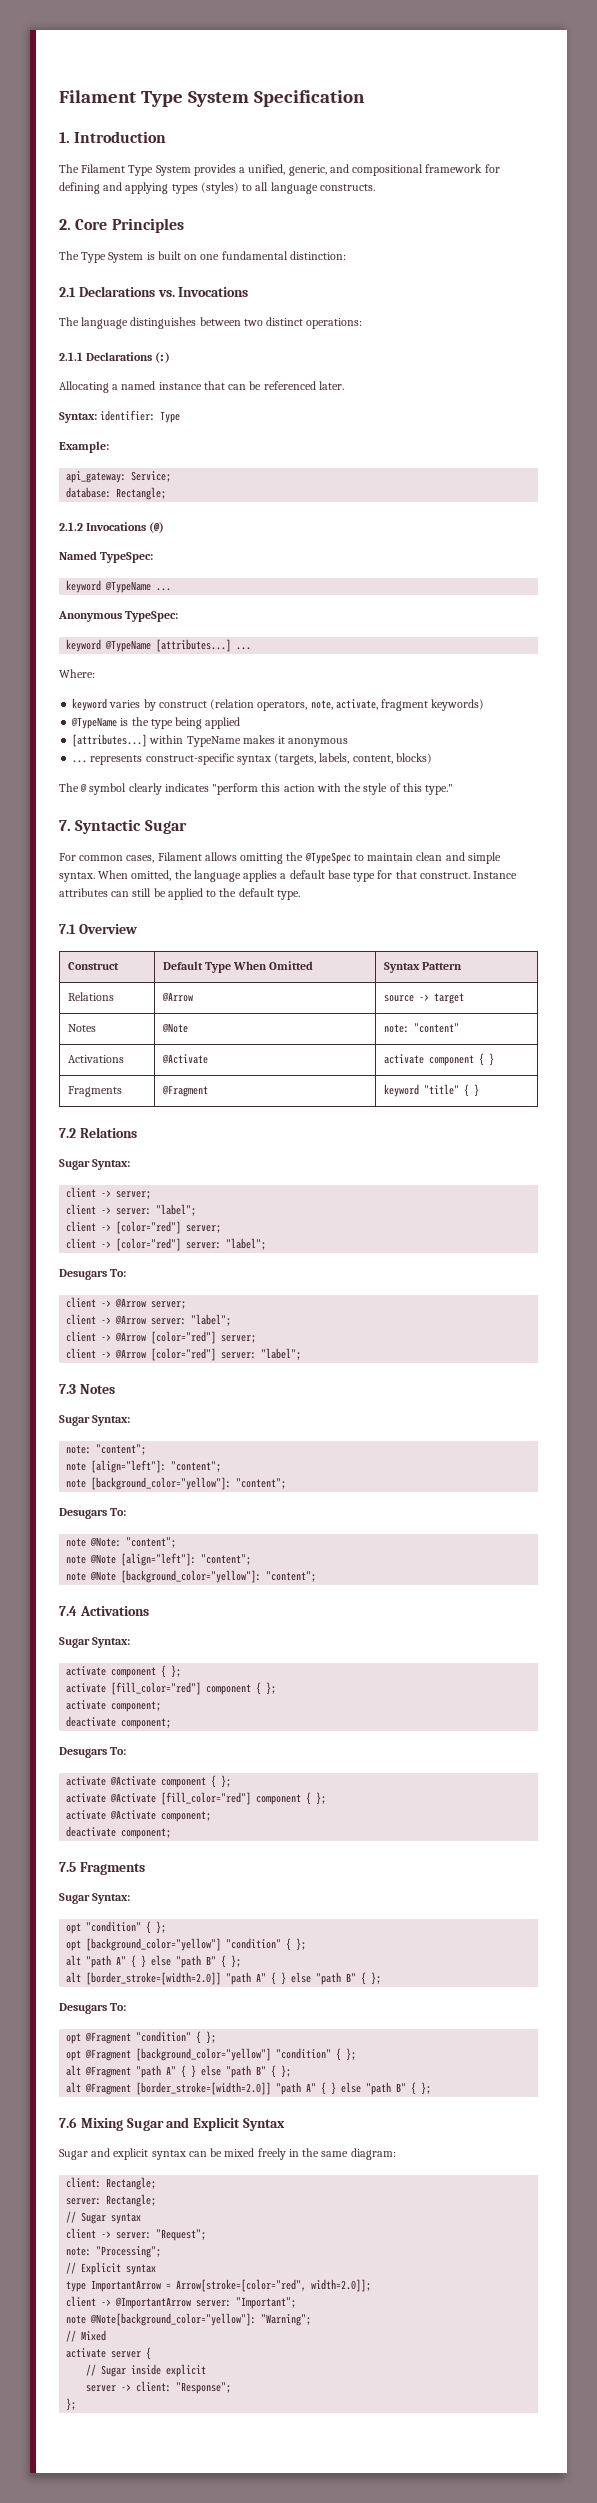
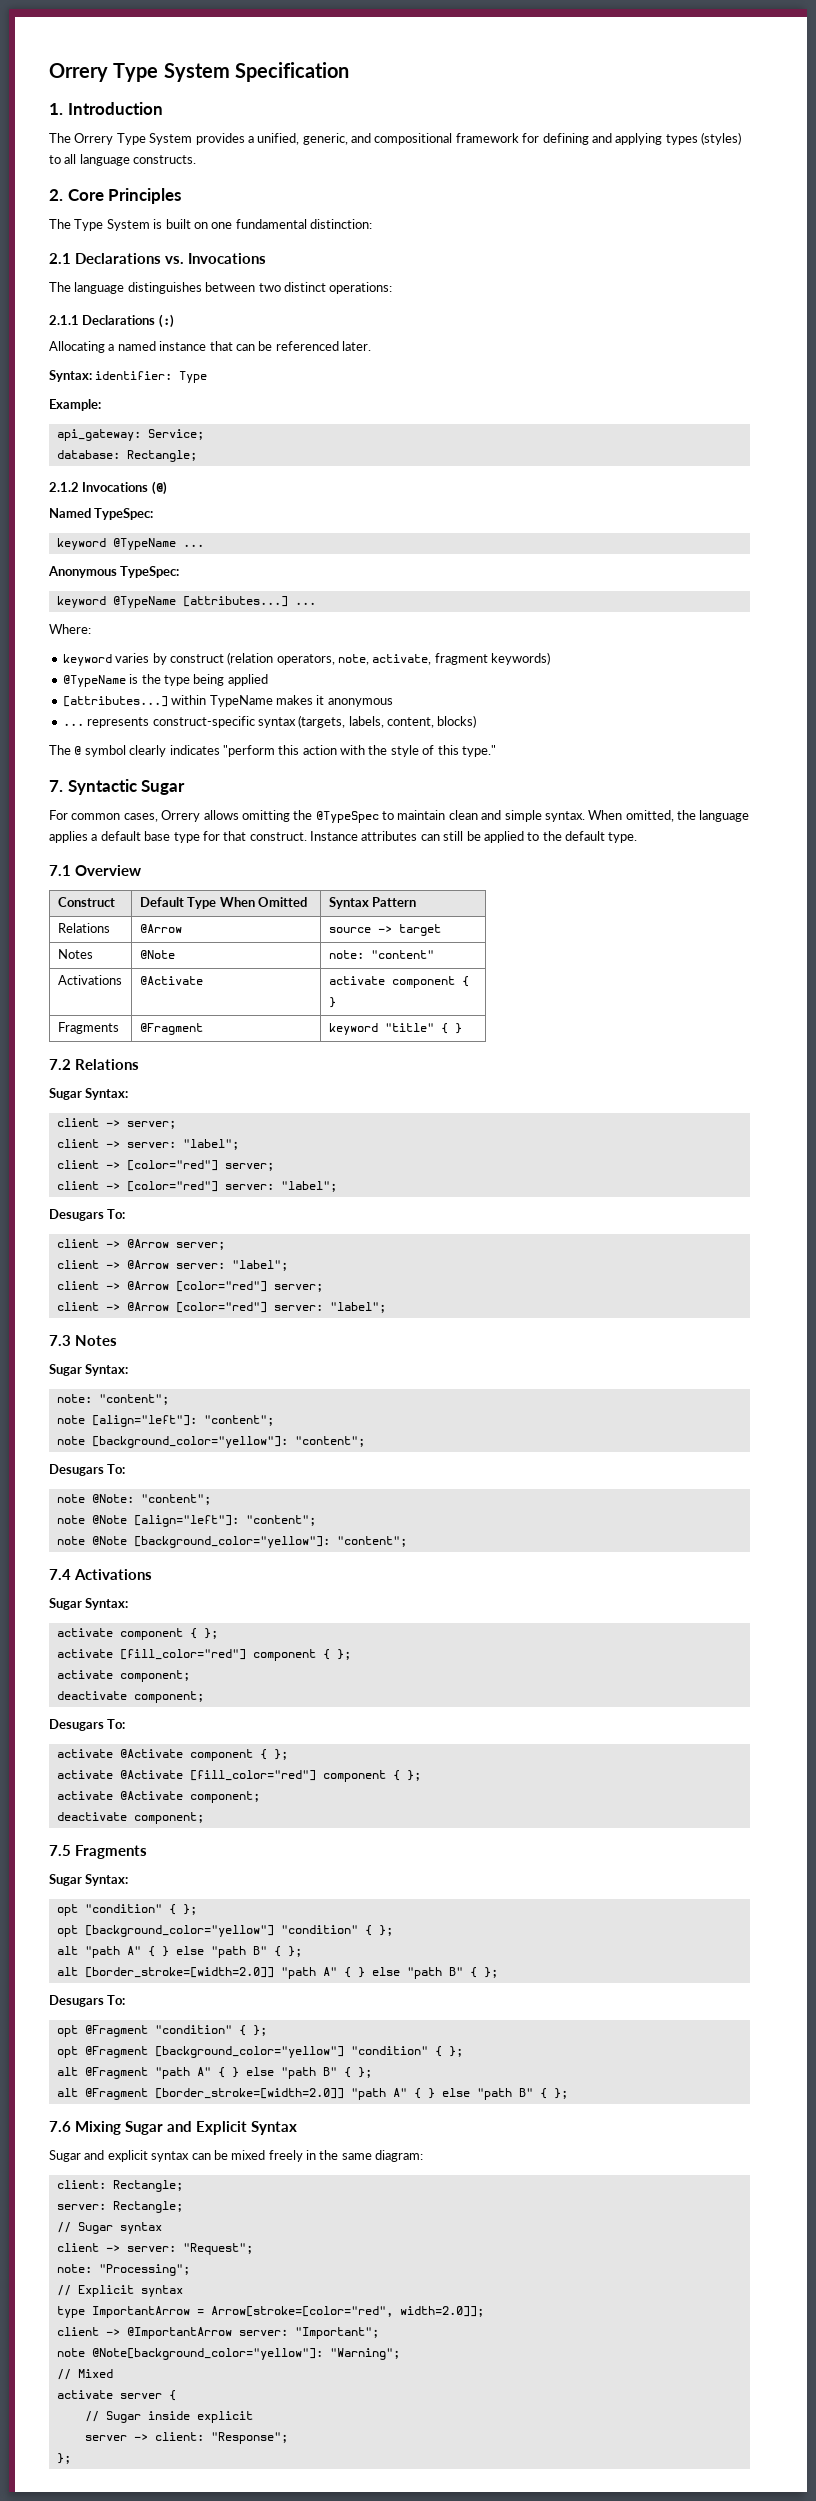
[59,90,136,103] Filament -> [49,63,108,82] Orrery
[81,164,126,173] Filament -> [74,133,114,145] Orrery
[157,852,202,861] Filament -> [161,810,201,822] Orrery

